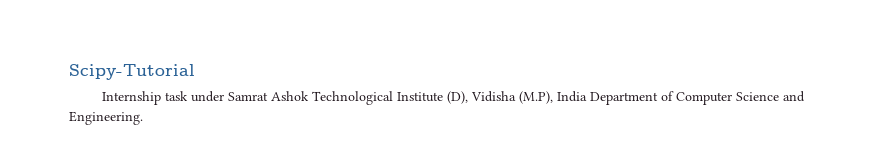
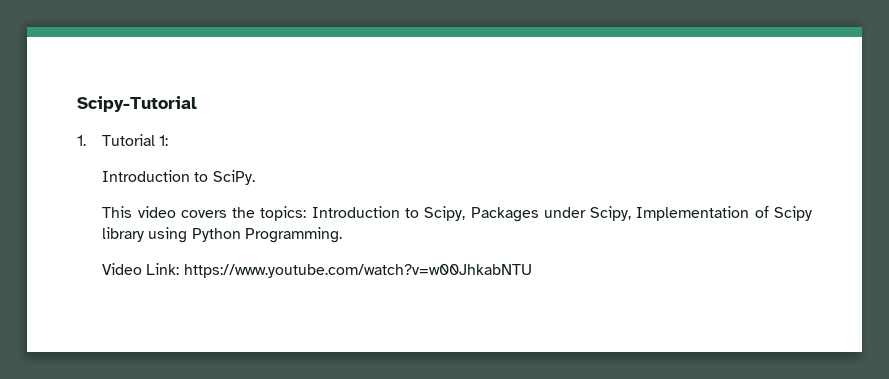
[101,91,805,105] [69,111,143,125] Internship task under Samrat Ashok Technological Institute (D), Vidisha (M.P), India Department of Computer Science and Engineering. -> [77,134,169,146] [102,170,255,185] [102,206,813,222] [102,227,342,243] [102,263,532,278] 1. Tutorial 1: // Introduction to SciPy. // This video covers the topics: Introduction to Scipy, Packages under Scipy, Implementation of Scipy library using Python Programming. // Video Link: https://www.youtube.com/watch?v=w00JhkabNTU

